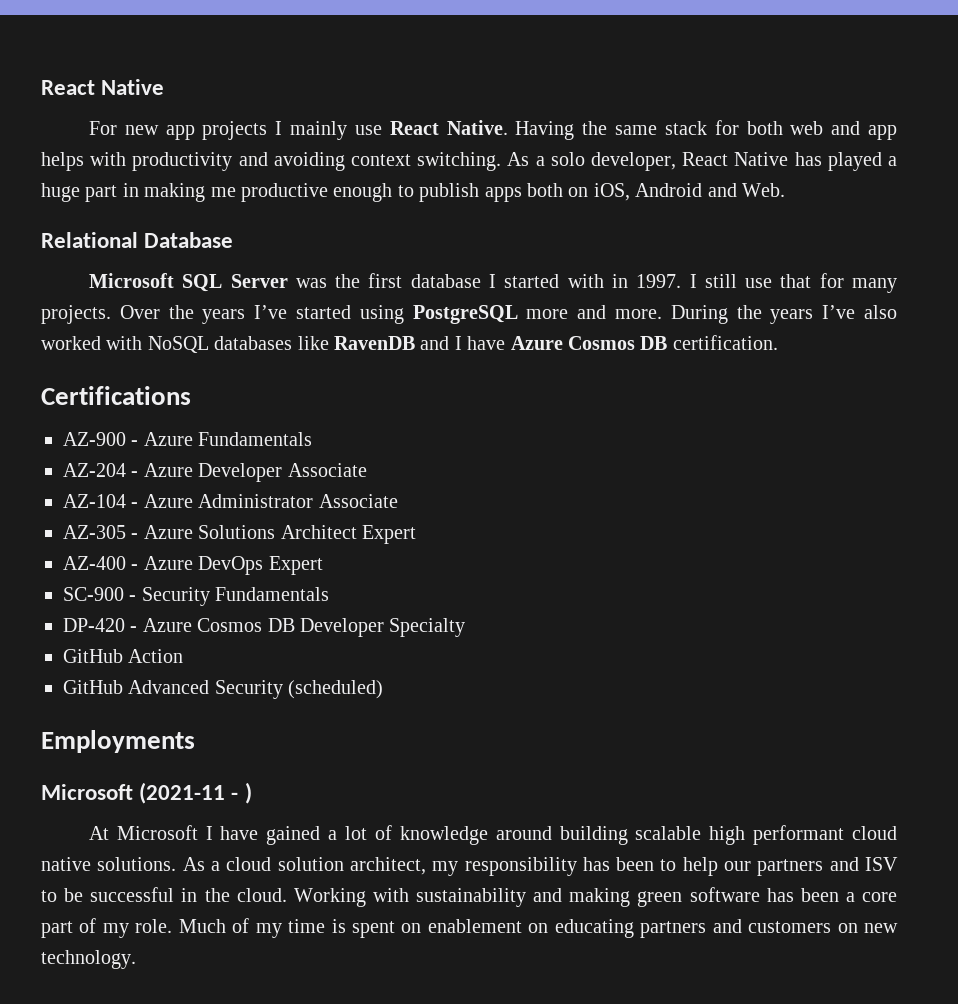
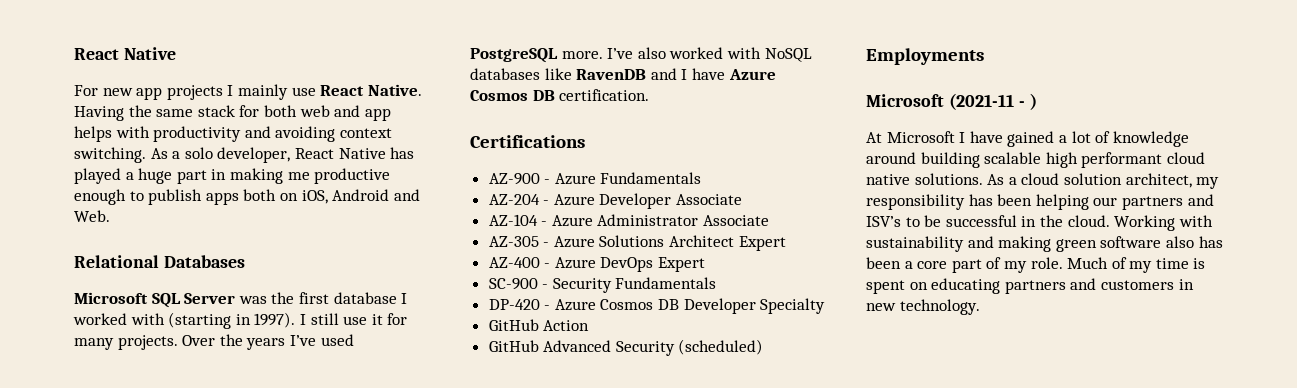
[144,232,234,248] Database -> [163,255,245,268] Databases
[504,274,682,288] started with in 1997. -> [73,312,296,329] worked with (starting in 1997).
[780,274,812,288] that -> [371,314,383,325] it
[296,305,814,324] started using PostgreSQL more and more. During the years -> [320,334,354,346] [470,48,603,63] used PostgreSQL more.
[660,857,718,876] to help -> [1035,194,1089,210] helping
[865,857,898,871] ISV -> [866,216,901,227] ISV’s
(760, 894) none -> [1165,236,1194,248] also
[427,919,549,933] enablement on -> (928, 286) none
[837,923,858,933] on -> [1178,279,1194,290] in

